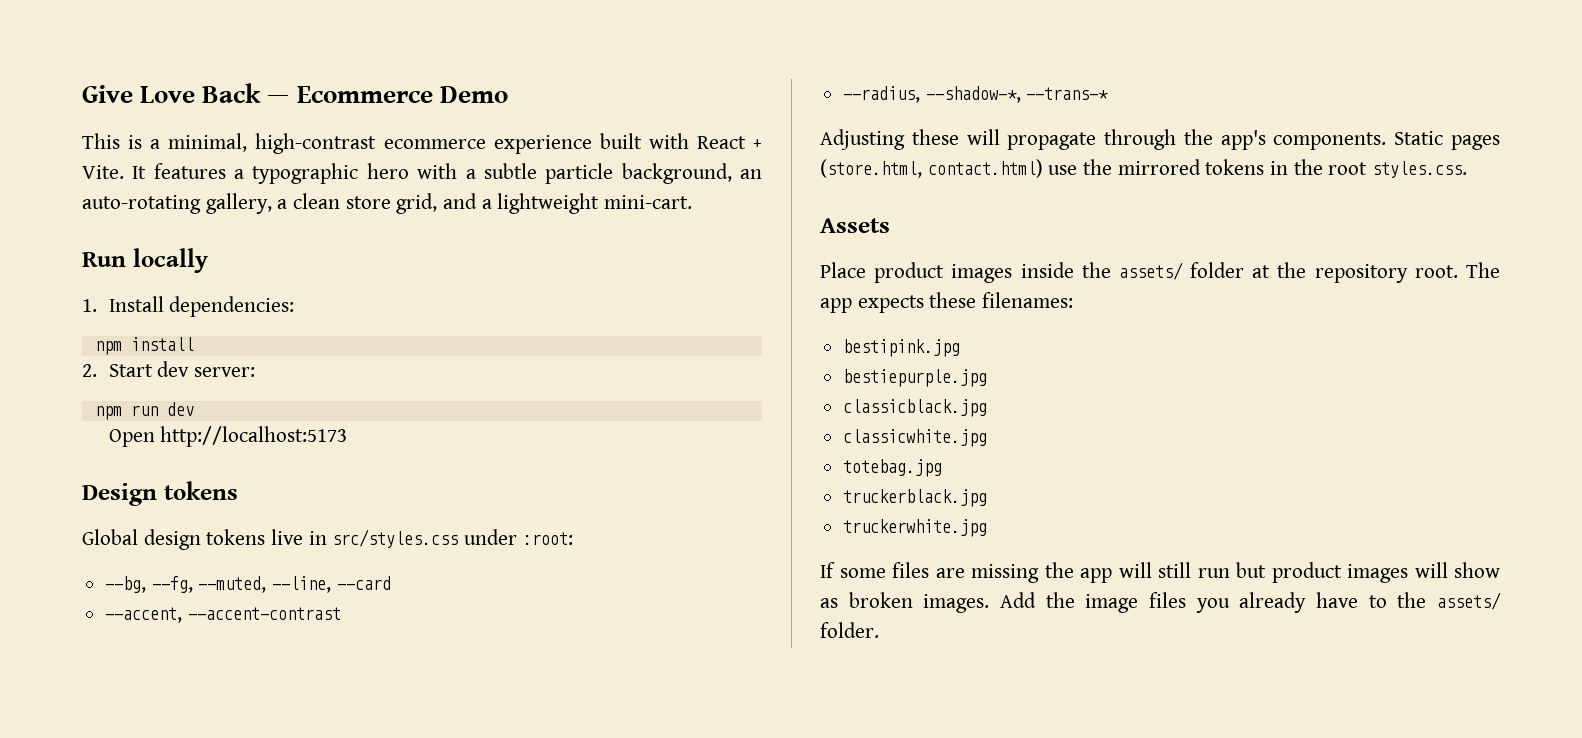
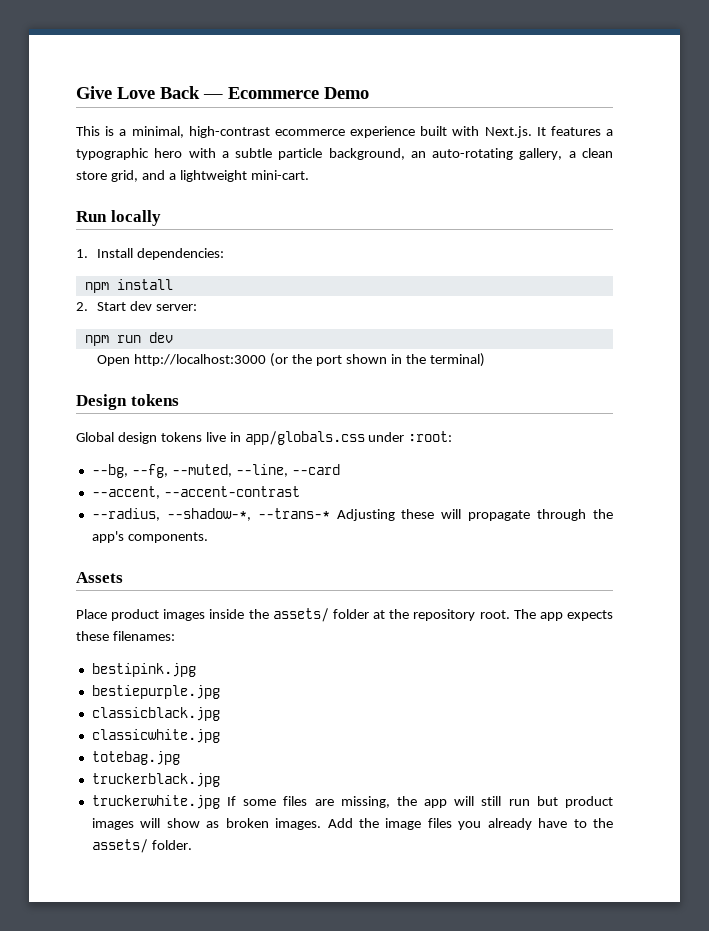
[696,136,763,149] [82,165,124,179] React + Vite. -> [484,126,532,138] Next.js.
[160,426,348,447] http://localhost:5173 -> [134,353,485,367] http://localhost:3000 (or the port shown in the terminal)
[332,529,459,548] src/styles.css -> [244,431,365,445] app/globals.css
(1109, 93) // -> (330, 513) none
[1394,131,1500,150] [820,159,1468,178] Static pages (store.html, contact.html) use the mirrored tokens in the root styles.css. -> (208, 537) none
(988, 528) // -> (220, 802) none
[971,564,1039,583] missing -> [340,796,390,808] missing,

